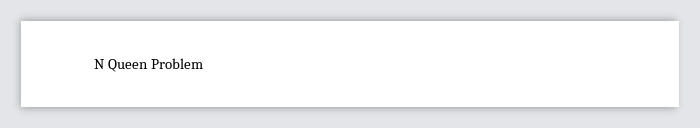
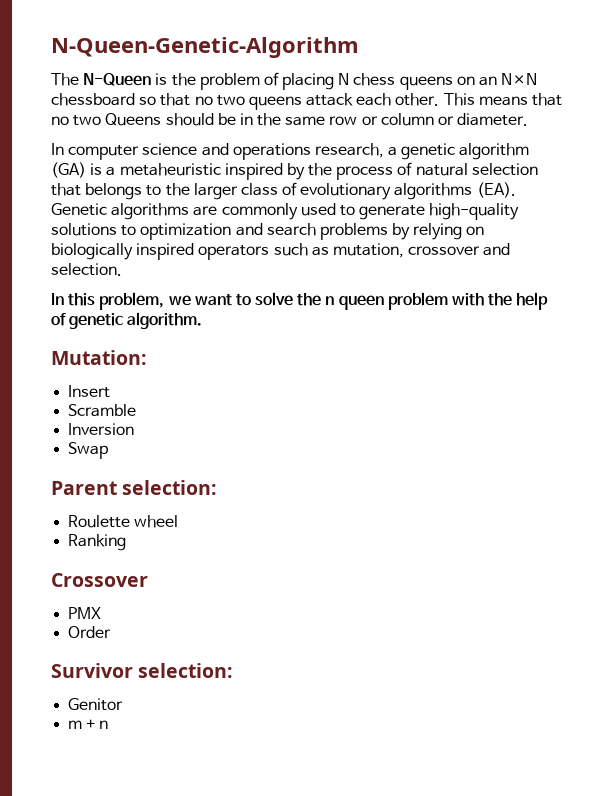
[94,58,203,72] N Queen Problem -> [51,37,359,58] [51,72,538,90] [51,93,563,110] [51,113,529,126] [51,143,530,160] [51,162,538,180] [51,182,516,200] [51,203,520,220] [51,223,485,240] [51,243,511,260] [51,263,122,276] [51,292,549,310] [51,312,203,329] [51,350,147,365] [68,385,111,398] [68,404,137,417] [68,423,135,435] [68,442,109,459] [51,480,218,495] [68,515,179,528] [68,534,127,551] [51,573,148,587] [68,607,102,619] [68,626,112,638] [51,663,234,678] [68,698,124,711] [68,719,109,729] N-Queen-Genetic-Algorithm // The N-Queen is the problem of placing N chess queens on an N×N chessboard so that no two queens attack each other. This means that no two Queens should be in the same row or column or diameter. // In computer science and operations research, a genetic algorithm (GA) is a metaheuristic inspired by the process of natural selection that belongs to the larger class of evolutionary algorithms (EA). Genetic algorithms are commonly used to generate high-quality solutions to optimization and search problems by relying on biologically inspired operators such as mutation, crossover and selection. // In this problem, we want to solve the n queen problem with the help of genetic algorithm. // Mutation: // Insert // Scramble // Inversion // Swap // Parent selection: // Roulette wheel // Ranking // Crossover // PMX // Order // Survivor selection: // Genitor // m + n

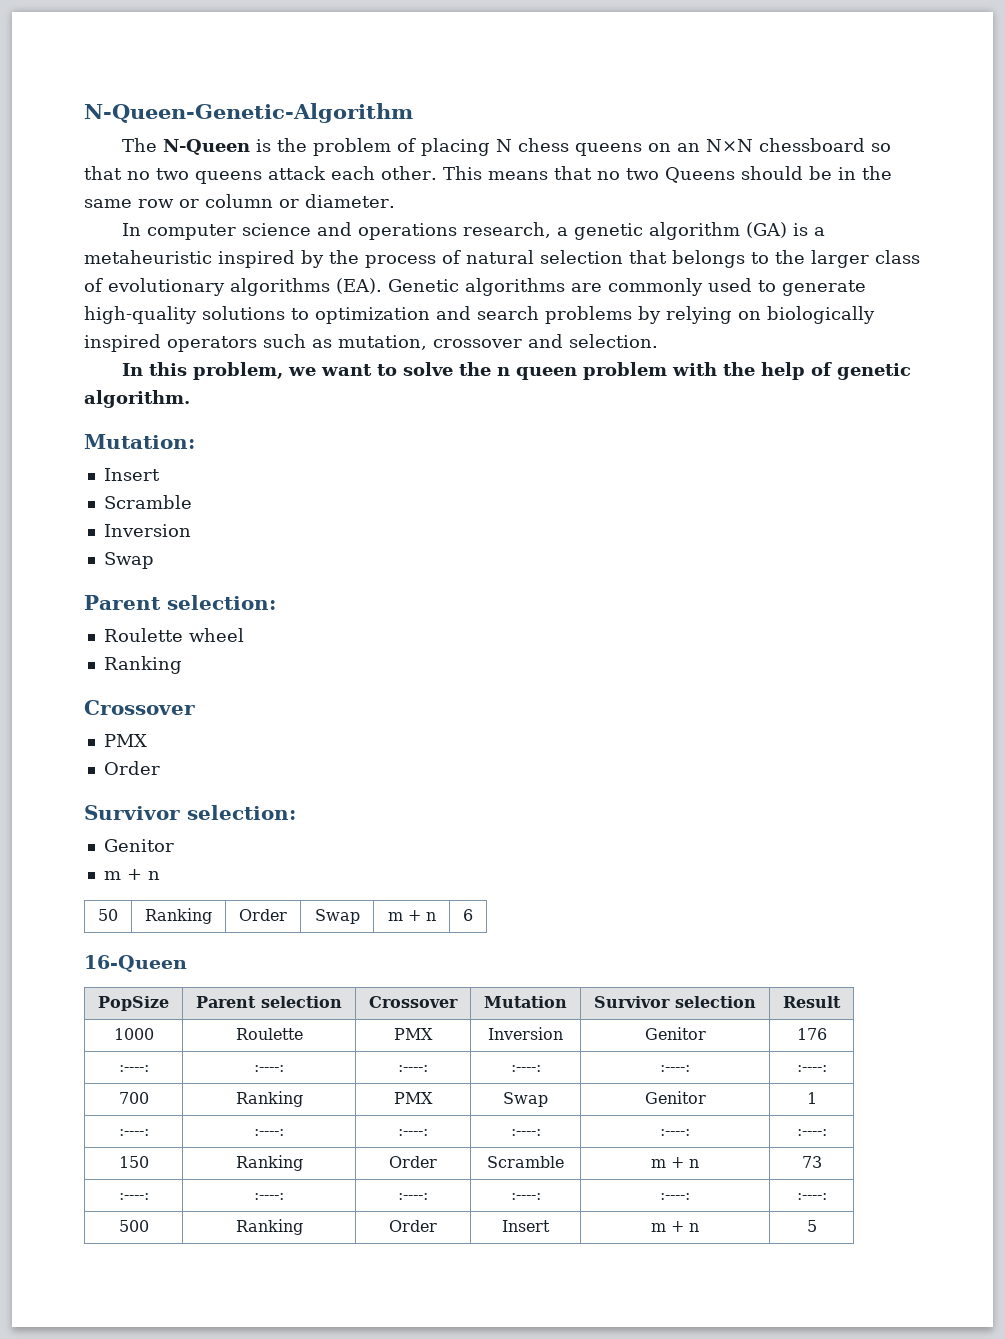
(109, 724) none -> [98,909,118,921] [145,908,212,924] [239,909,287,921] [314,909,360,924] [387,910,436,921] [463,909,473,921] [84,955,187,972] [98,996,169,1011] [196,996,342,1008] [369,996,458,1008] [484,996,567,1008] [594,996,756,1008] [783,996,841,1008] [113,1028,154,1040] [235,1028,303,1040] [394,1028,433,1040] [488,1027,563,1040] [644,1027,706,1040] [796,1028,827,1040] [118,1065,149,1072] [254,1065,284,1072] [398,1065,428,1072] [510,1065,541,1072] [660,1065,690,1072] [796,1065,827,1072] [118,1092,149,1104] [235,1091,303,1107] [394,1092,433,1104] [503,1092,548,1107] [644,1091,706,1104] [806,1092,817,1104] [118,1129,149,1136] [254,1129,284,1136] [398,1129,428,1136] [510,1129,541,1136] [660,1129,690,1136] [796,1129,827,1136] [118,1156,149,1168] [235,1155,303,1171] [389,1156,437,1168] [487,1156,564,1168] [651,1157,699,1168] [801,1156,822,1168] [118,1193,149,1200] [254,1193,284,1200] [398,1193,428,1200] [510,1193,541,1200] [660,1193,690,1200] [796,1193,827,1200] [118,1220,149,1232] [235,1219,303,1235] [389,1220,437,1232] [502,1220,550,1232] [651,1221,699,1232] [806,1220,817,1232] // 50 | Ranking | Order | Swap | m + n | 6 // 16-Queen // PopSize | Parent selection | Crossover | Mutation | Survivor selection | Result // 1000 | Roulette | PMX | Inversion | Genitor | 176 // :----: | :----: | :----: | :----: | :----: | :----: // 700 | Ranking | PMX | Swap | Genitor | 1 // :----: | :----: | :----: | :----: | :----: | :----: // 150 | Ranking | Order | Scramble | m + n | 73 // :----: | :----: | :----: | :----: | :----: | :----: // 500 | Ranking | Order | Insert | m + n | 5

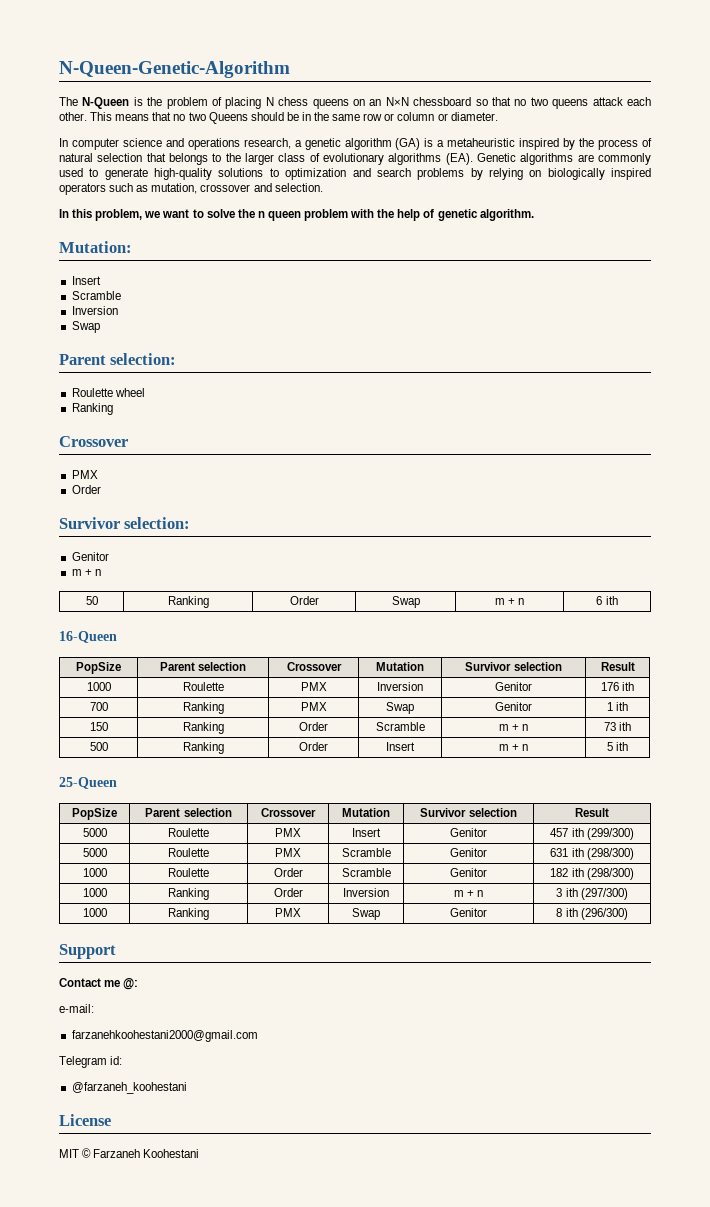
(473, 915) none -> [605,596,618,605] ith
[118,1065,149,1072] [254,1065,284,1072] [398,1065,428,1072] [510,1065,541,1072] [660,1065,690,1072] [796,1065,827,1072] // :----: | :----: | :----: | :----: | :----: | :----: -> [622,682,635,691] ith
[118,1129,149,1136] [254,1129,284,1136] [398,1129,428,1136] [510,1129,541,1136] [660,1129,690,1136] [796,1129,827,1136] // :----: | :----: | :----: | :----: | :----: | :----: -> [616,702,629,711] ith
[118,1193,149,1200] [254,1193,284,1200] [398,1193,428,1200] [510,1193,541,1200] [660,1193,690,1200] [796,1193,827,1200] // :----: | :----: | :----: | :----: | :----: | :----: -> [619,722,632,731] ith
(817, 1226) none -> [616,742,629,751] [59,777,117,789] [72,808,117,820] [145,808,232,817] [261,808,316,817] [342,808,390,817] [420,808,517,817] [575,808,609,817] [82,828,107,837] [168,828,209,837] [275,828,301,837] [352,828,381,837] [450,828,487,837] [550,828,634,840] [82,848,107,857] [168,848,209,857] [275,848,301,857] [341,848,391,857] [450,848,487,857] [550,848,634,860] [82,868,107,877] [168,868,209,877] [273,868,303,877] [341,868,391,877] [450,868,487,877] [550,868,634,880] [82,888,107,897] [168,888,209,900] [273,888,303,897] [343,888,389,897] [453,890,484,897] [556,888,628,900] [82,908,107,917] [168,908,209,920] [275,908,301,917] [352,908,380,920] [450,908,487,917] [556,908,628,920] [59,944,116,959] [59,978,139,990] [59,1004,94,1013] [71,1030,258,1042] [59,1056,123,1068] [71,1082,187,1094] [59,1114,111,1126] [59,1148,200,1158] ith // 25-Queen // PopSize | Parent selection | Crossover | Mutation | Survivor selection | Result // 5000 | Roulette | PMX | Insert | Genitor | 457 ith (299/300) // 5000 | Roulette | PMX | Scramble | Genitor | 631 ith (298/300) // 1000 | Roulette | Order | Scramble | Genitor | 182 ith (298/300) // 1000 | Ranking | Order | Inversion | m + n | 3 ith (297/300) // 1000 | Ranking | PMX | Swap | Genitor | 8 ith (296/300) // Support // Contact me @: // e-mail: // farzanehkoohestani2000@gmail.com // Telegram id: // @farzaneh_koohestani // License // MIT © Farzaneh Koohestani

